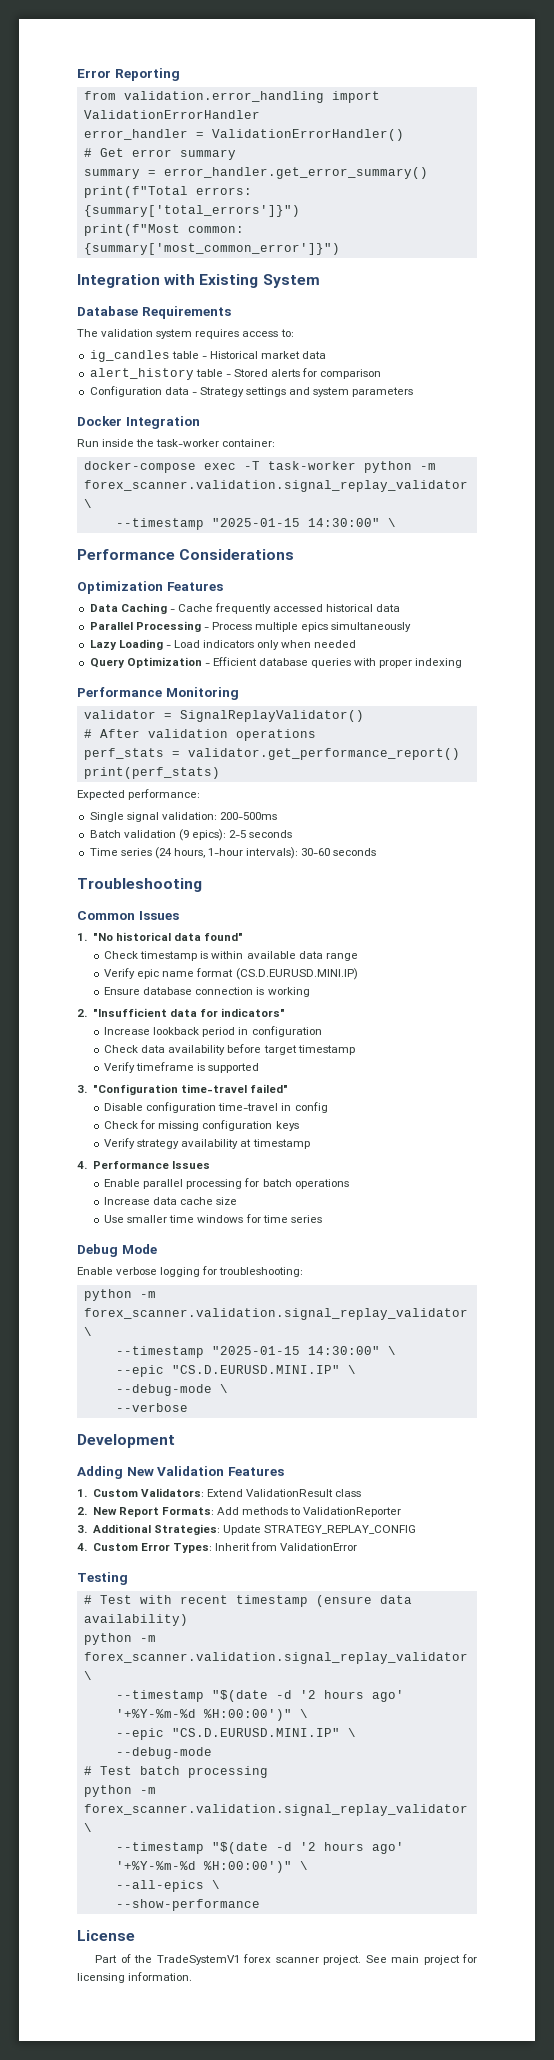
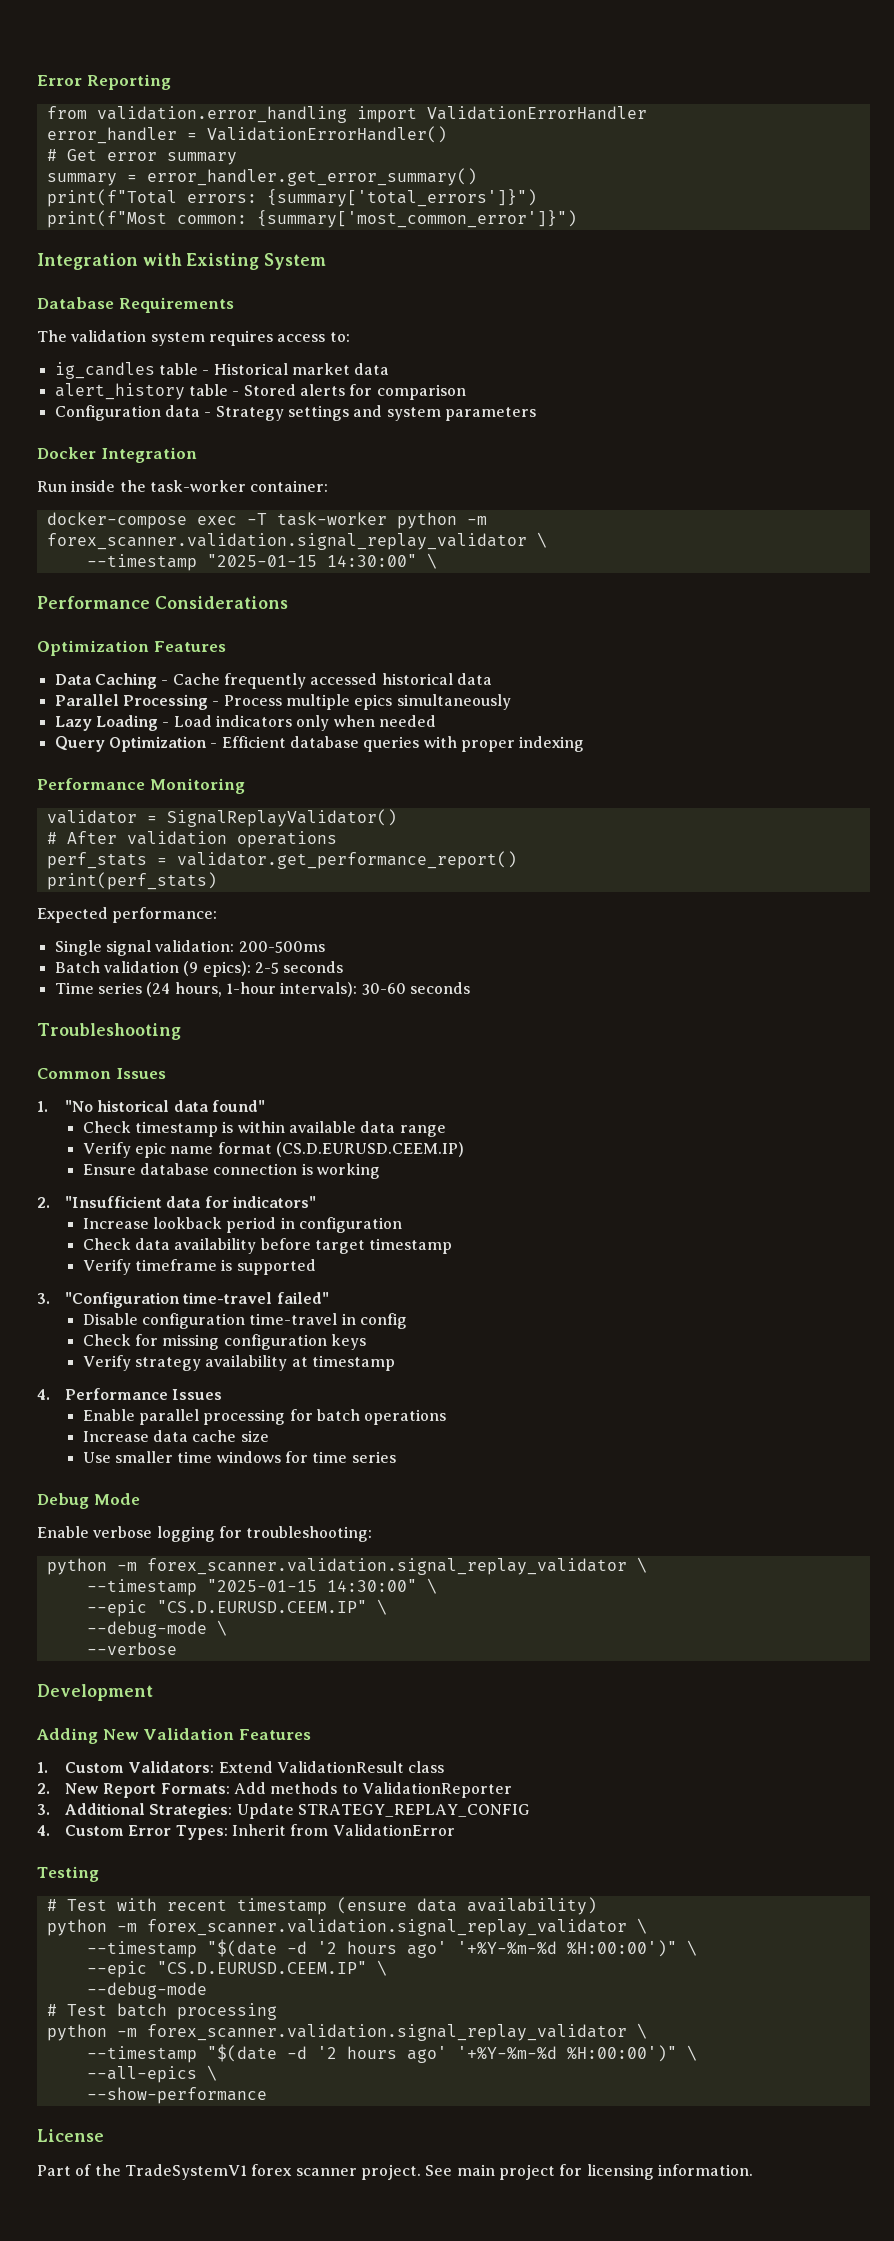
[235,968,358,980] (CS.D.EURUSD.MINI.IP) -> [275,1142,464,1157] (CS.D.EURUSD.CEEM.IP)
[171,1365,340,1374] "CS.D.EURUSD.MINI.IP" -> [156,1600,367,1613] "CS.D.EURUSD.CEEM.IP"
[171,1728,340,1737] "CS.D.EURUSD.MINI.IP" -> [156,1961,367,1974] "CS.D.EURUSD.CEEM.IP"

